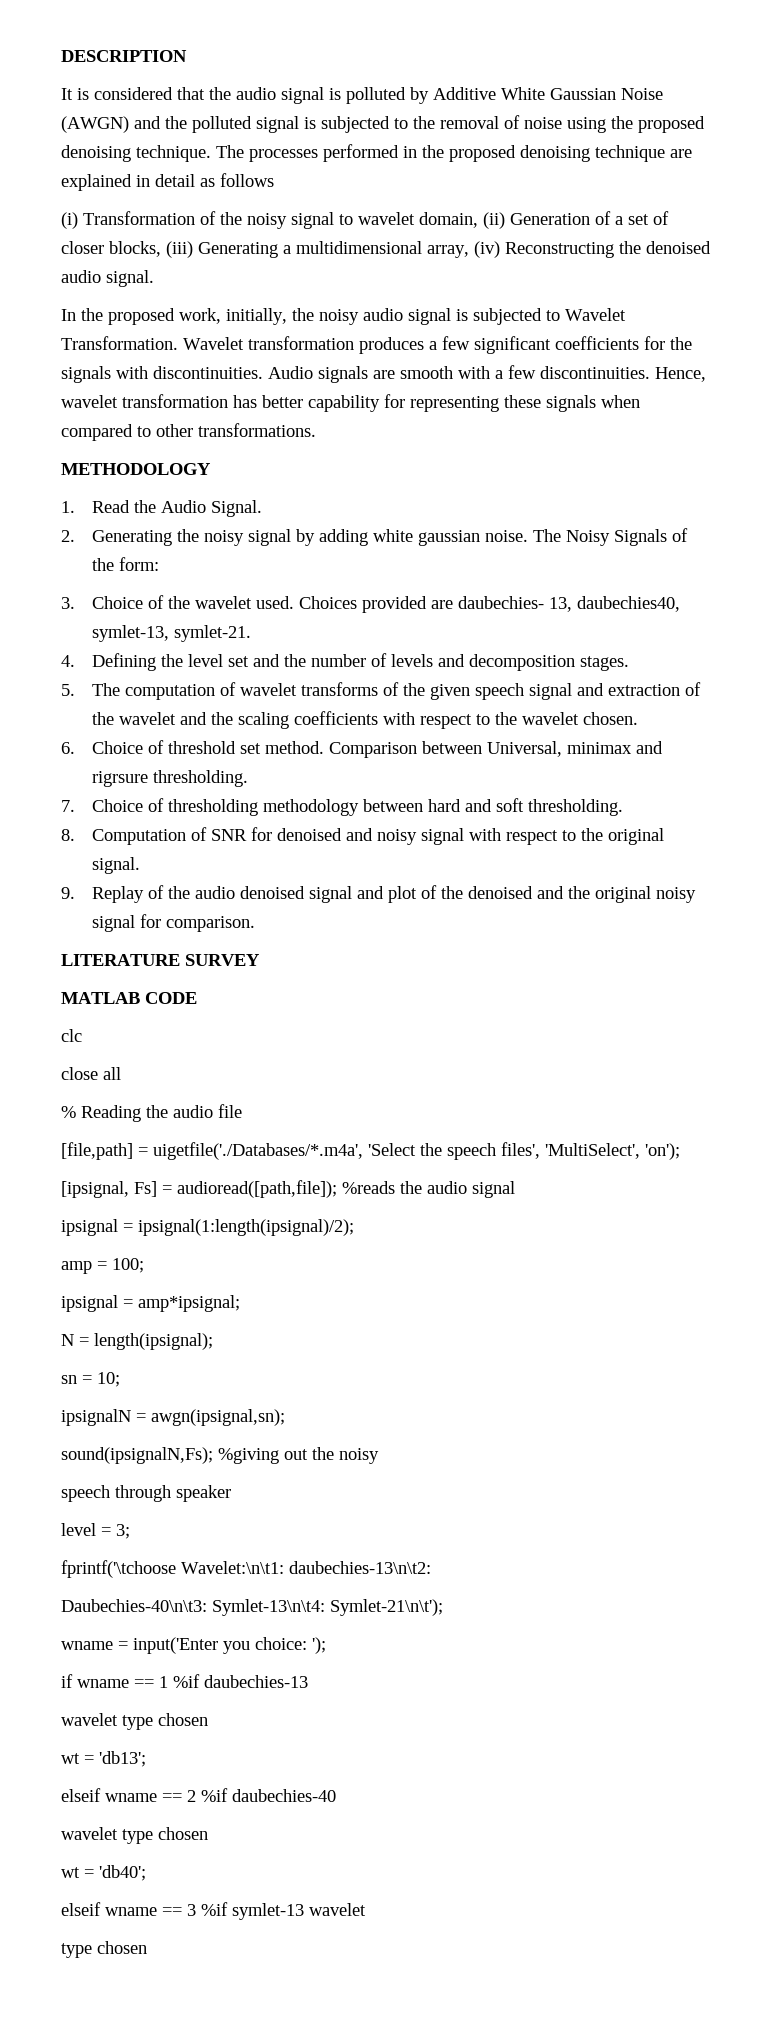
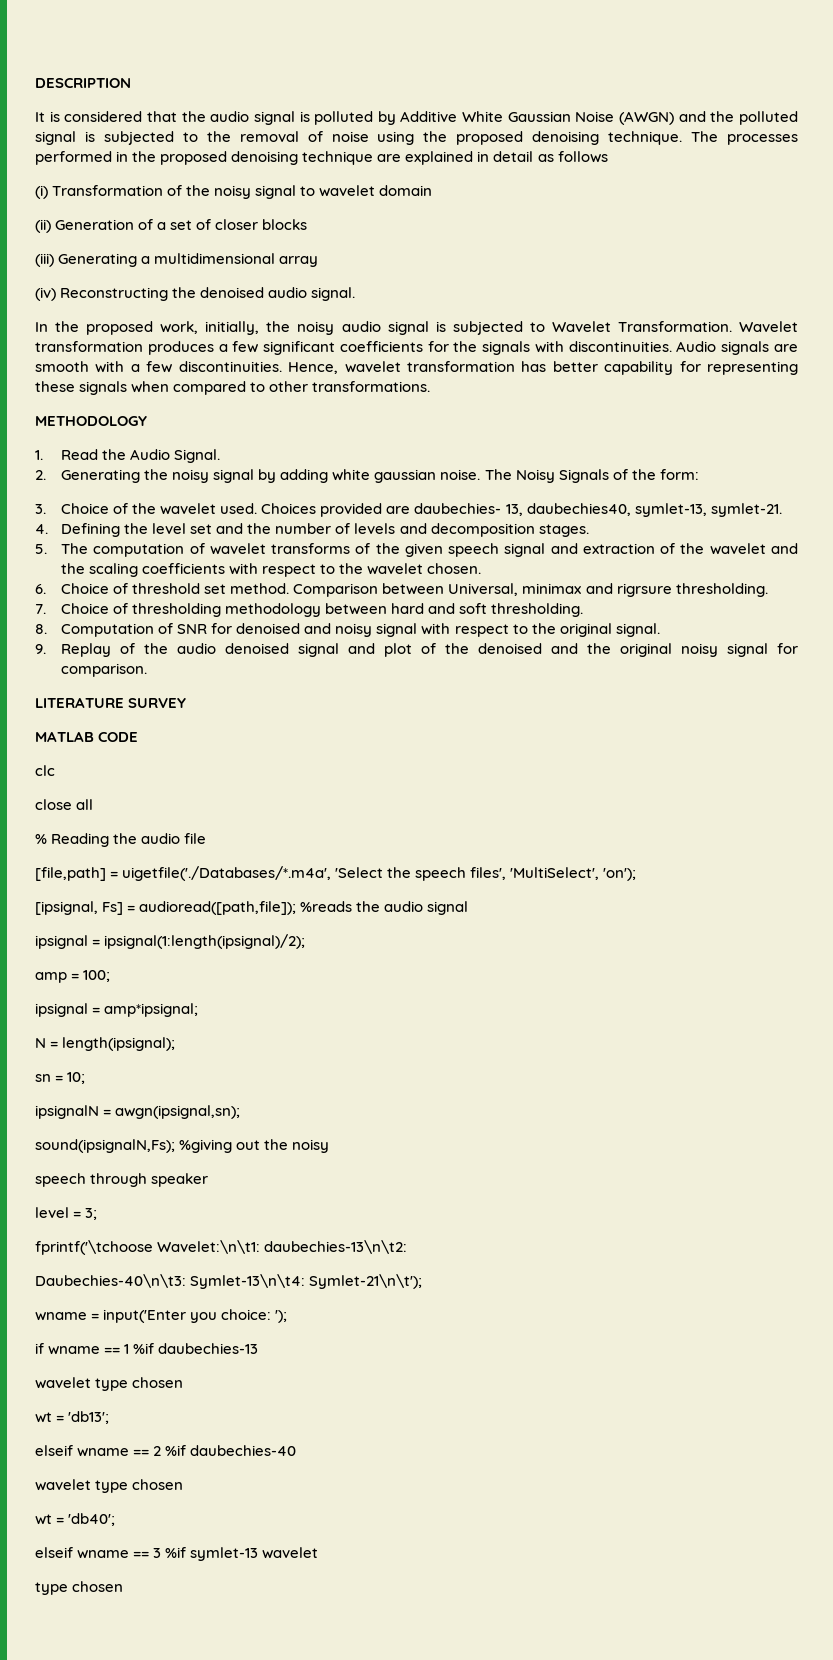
[419,212,478,228] domain, -> [379,185,433,196] domain //
[109,241,161,257] blocks, -> [262,219,308,230] blocks //
[427,245,469,258] array, -> [279,256,319,267] array //

